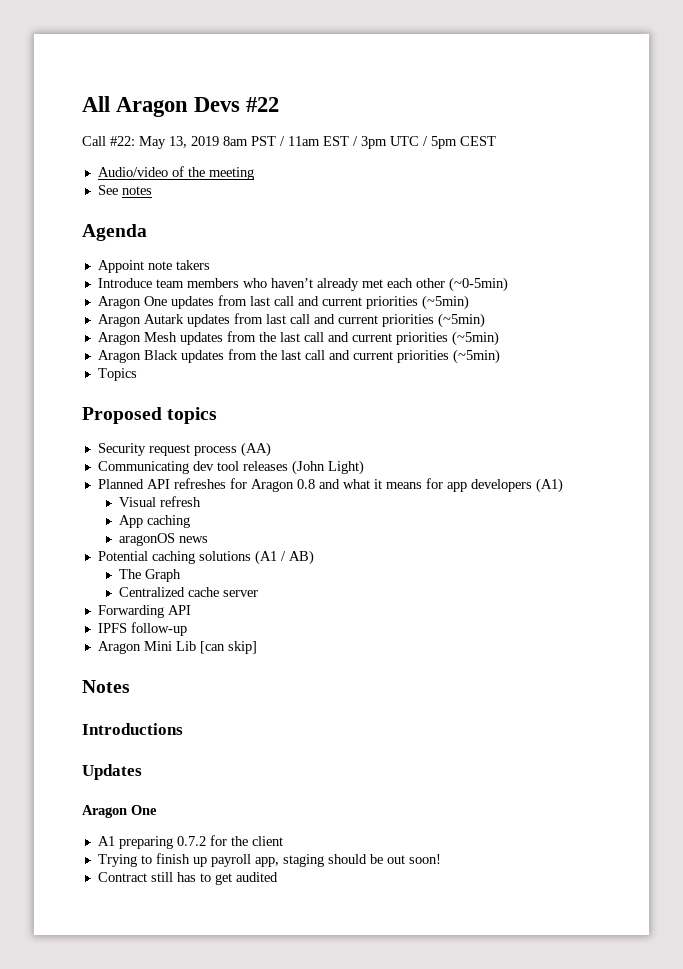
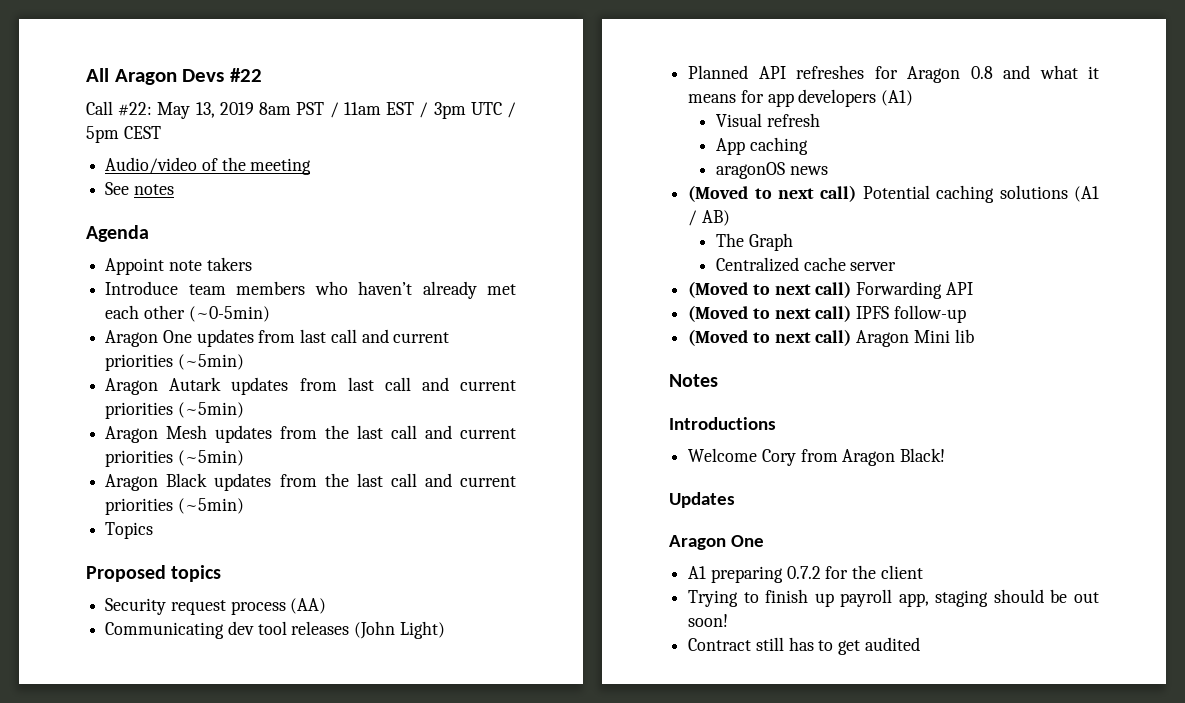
(208, 539) none -> [688,185,857,202] (Moved to next call)
[97,605,191,618] [97,622,187,636] [97,641,257,654] [82,680,130,693] [82,723,183,735] Forwarding API // IPFS follow-up // Aragon Mini Lib [can skip] // Notes // Introductions -> [688,281,973,299] [688,305,966,323] [688,329,974,347] [669,374,718,387] [669,417,776,430] [688,448,946,466] (Moved to next call) Forwarding API // (Moved to next call) IPFS follow-up // (Moved to next call) Aragon Mini lib // Notes // Introductions // Welcome Cory from Aragon Black!

